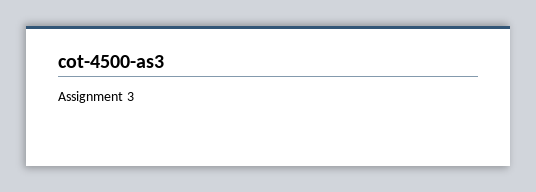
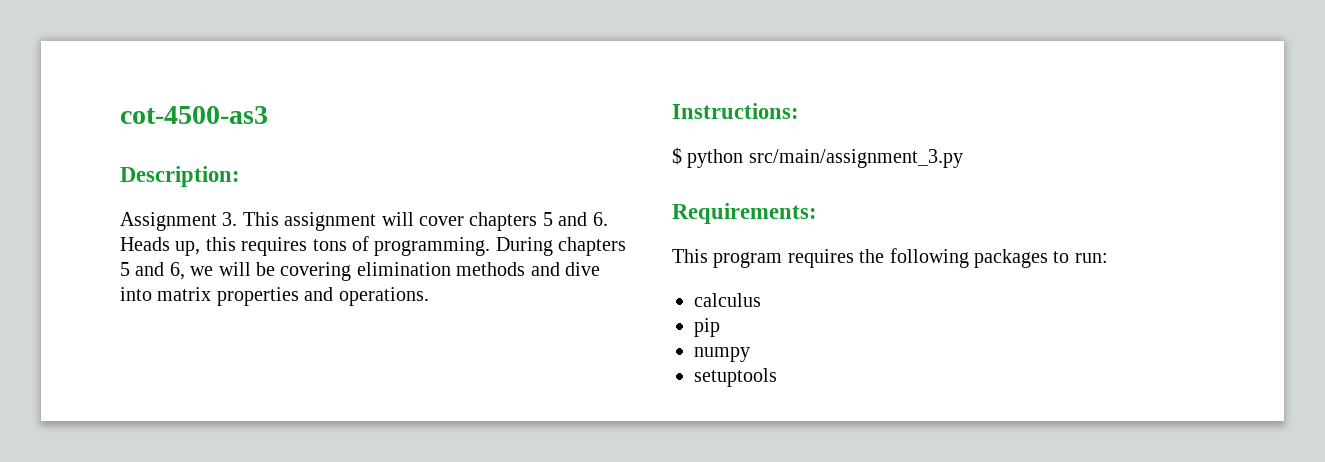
(164, 61) none -> [120,166,240,187] // Description:
[126,92,134,101] 3 -> [222,212,608,231] [120,236,627,256] [120,262,600,281] [120,287,429,306] [672,103,799,119] [672,147,963,168] [672,203,817,224] [672,248,1108,268] [694,293,761,307] [694,318,720,337] [694,347,750,362] [694,368,777,387] 3. This assignment will cover chapters 5 and 6. Heads up, this requires tons of programming. During chapters 5 and 6, we will be covering elimination methods and dive into matrix properties and operations. // Instructions: // $ python src/main/assignment_3.py // Requirements: // This program requires the following packages to run: // calculus // pip // numpy // setuptools

